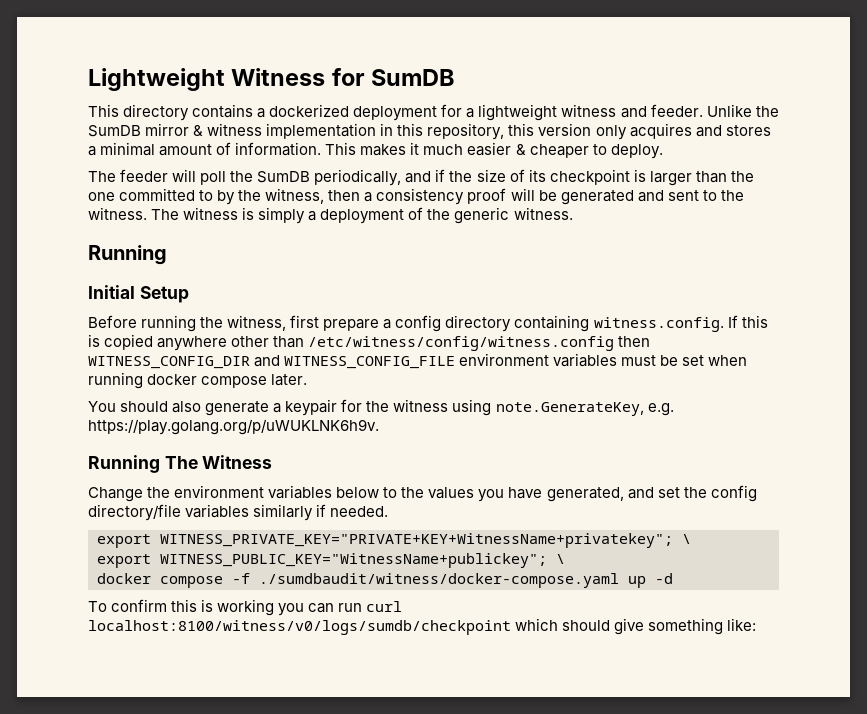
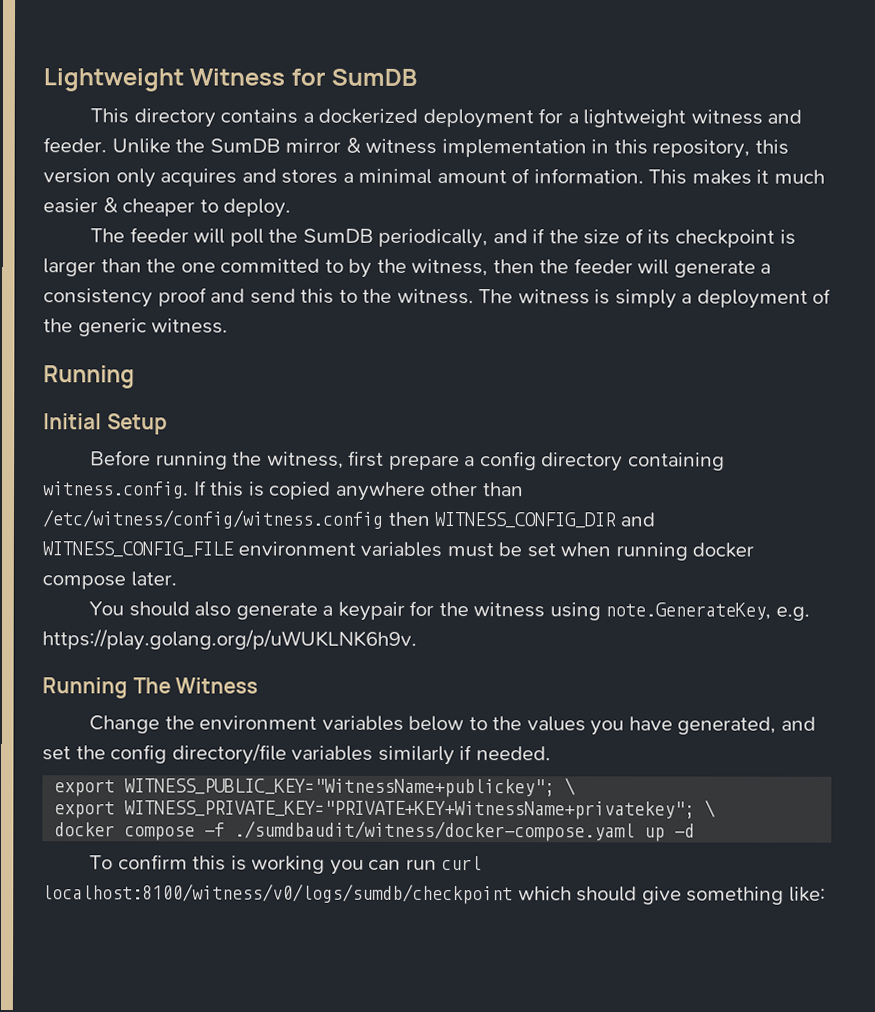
[364,188,699,205] a consistency proof will be generated and sent -> [539,258,772,278] [43,287,335,308] the feeder will generate a consistency proof and send this
[160,533,673,548] WITNESS_PRIVATE_KEY="PRIVATE+KEY+WitnessName+privatekey"; -> [124,778,556,798] WITNESS_PUBLIC_KEY="WitnessName+publickey";
[160,553,547,568] WITNESS_PUBLIC_KEY="WitnessName+publickey"; -> [124,800,696,820] WITNESS_PRIVATE_KEY="PRIVATE+KEY+WitnessName+privatekey";

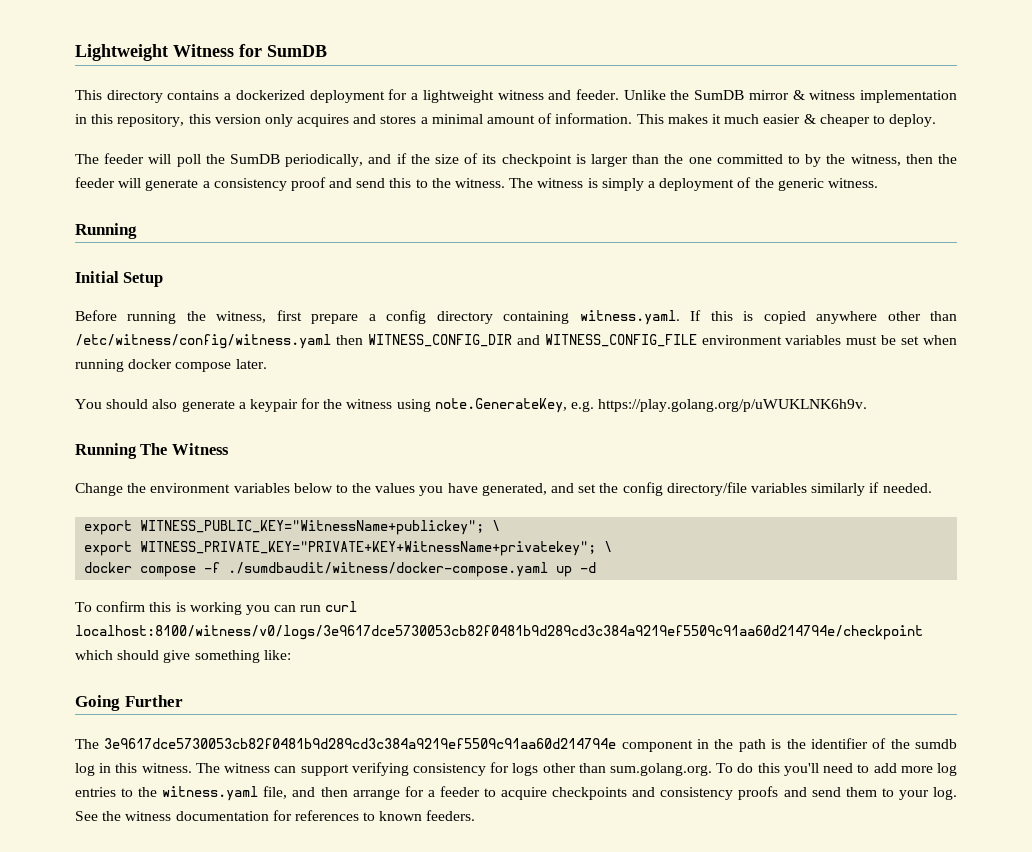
[43,481,189,499] witness.config. -> [579,310,680,325] witness.yaml.
[42,509,383,529] /etc/witness/config/witness.config -> [75,334,331,349] /etc/witness/config/witness.yaml
[42,883,513,905] localhost:8100/witness/v0/logs/sumdb/checkpoint -> [75,625,923,640] localhost:8100/witness/v0/logs/3e9617dce5730053cb82f0481b9d289cd3c384a9219ef5509c91aa60d214794e/checkpoint
(826, 894) none -> [75,695,183,711] [75,738,958,752] [75,762,958,776] [75,786,958,801] [75,810,476,821] // Going Further // The 3e9617dce5730053cb82f0481b9d289cd3c384a9219ef5509c91aa60d214794e component in the path is the identifier of the sumdb log in this witness. The witness can support verifying consistency for logs other than sum.golang.org. To do this you'll need to add more log entries to the witness.yaml file, and then arrange for a feeder to acquire checkpoints and consistency proofs and send them to your log. See the witness documentation for references to known feeders.

